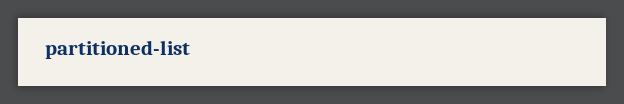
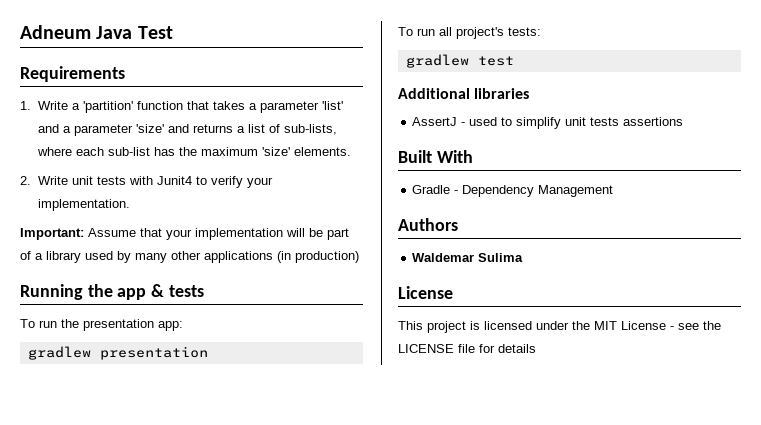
[45,40,190,59] partitioned-list -> [20,25,173,39] [20,66,125,82] [20,101,344,113] [38,124,338,136] [37,147,352,156] [20,176,274,188] [38,199,131,211] [20,228,349,240] [20,251,359,263] [20,284,204,300] [20,319,183,331] [27,346,208,360] [398,27,541,39] [405,54,514,68] [398,88,530,99] [412,117,684,129] [398,150,473,163] [412,185,614,197] [398,218,458,231] [412,253,524,262] [398,286,453,299] [398,321,721,333] [398,344,536,353] Adneum Java Test // Requirements // 1. Write a 'partition' function that takes a parameter 'list' and a parameter 'size' and returns a list of sub-lists, where each sub-list has the maximum 'size' elements. // 2. Write unit tests with Junit4 to verify your implementation. // Important: Assume that your implementation will be part of a library used by many other applications (in production) // Running the app & tests // To run the presentation app: // gradlew presentation // To run all project's tests: // gradlew test // Additional libraries // AssertJ - used to simplify unit tests assertions // Built With // Gradle - Dependency Management // Authors // Waldemar Sulima // License // This project is licensed under the MIT License - see the LICENSE file for details

